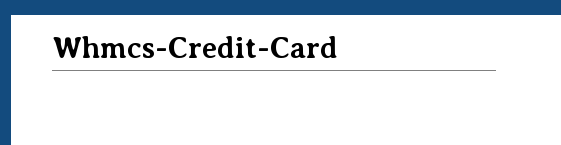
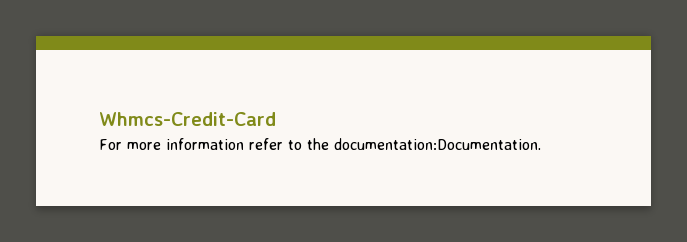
(338, 47) none -> [99,138,541,150] // For more information refer to the documentation:Documentation.

